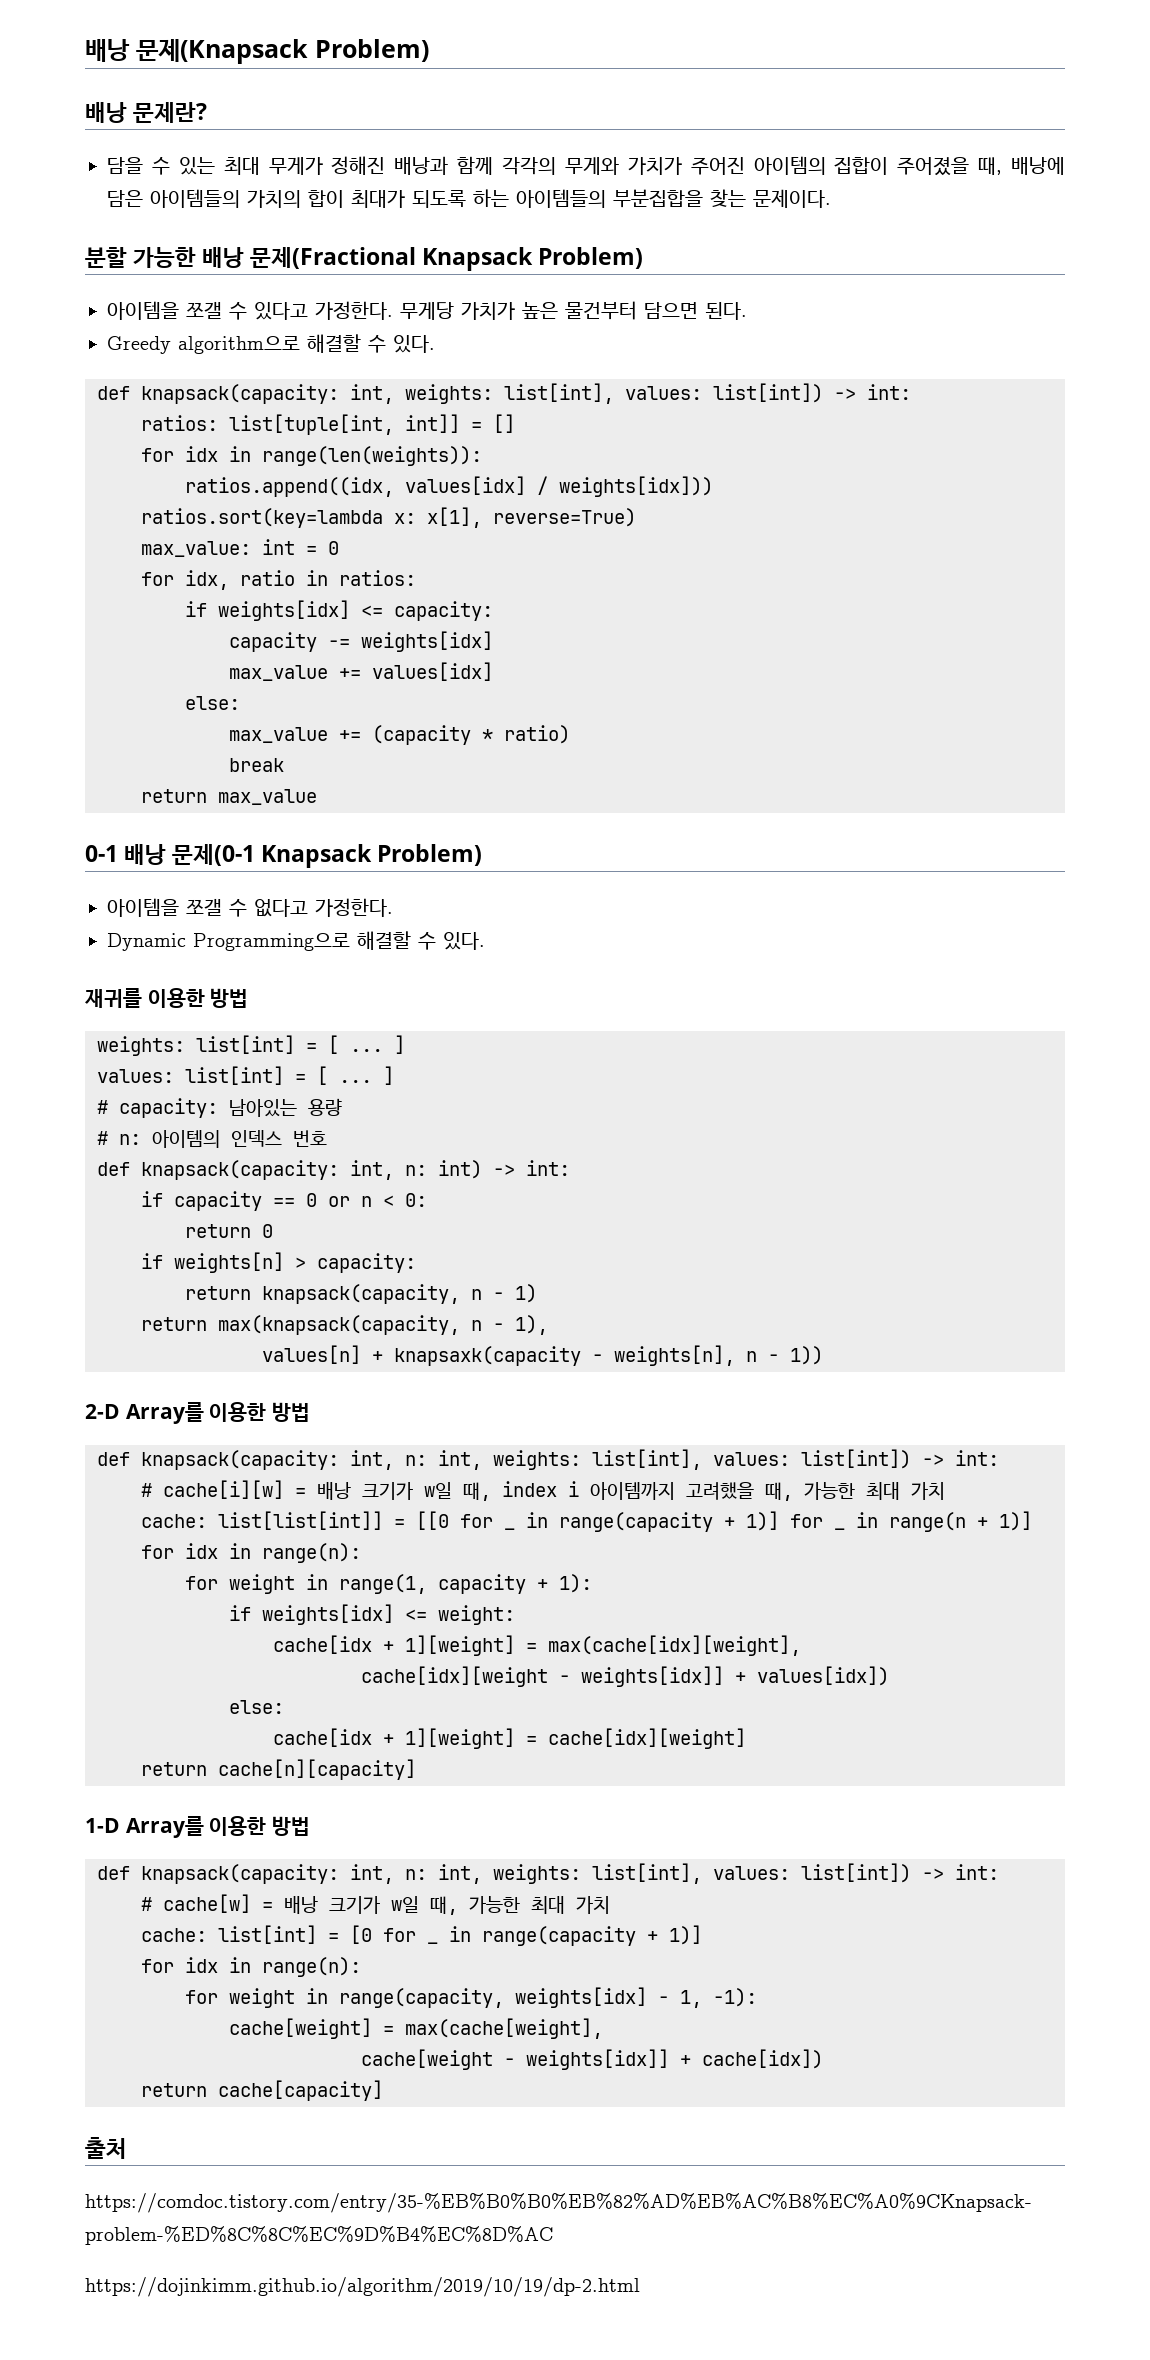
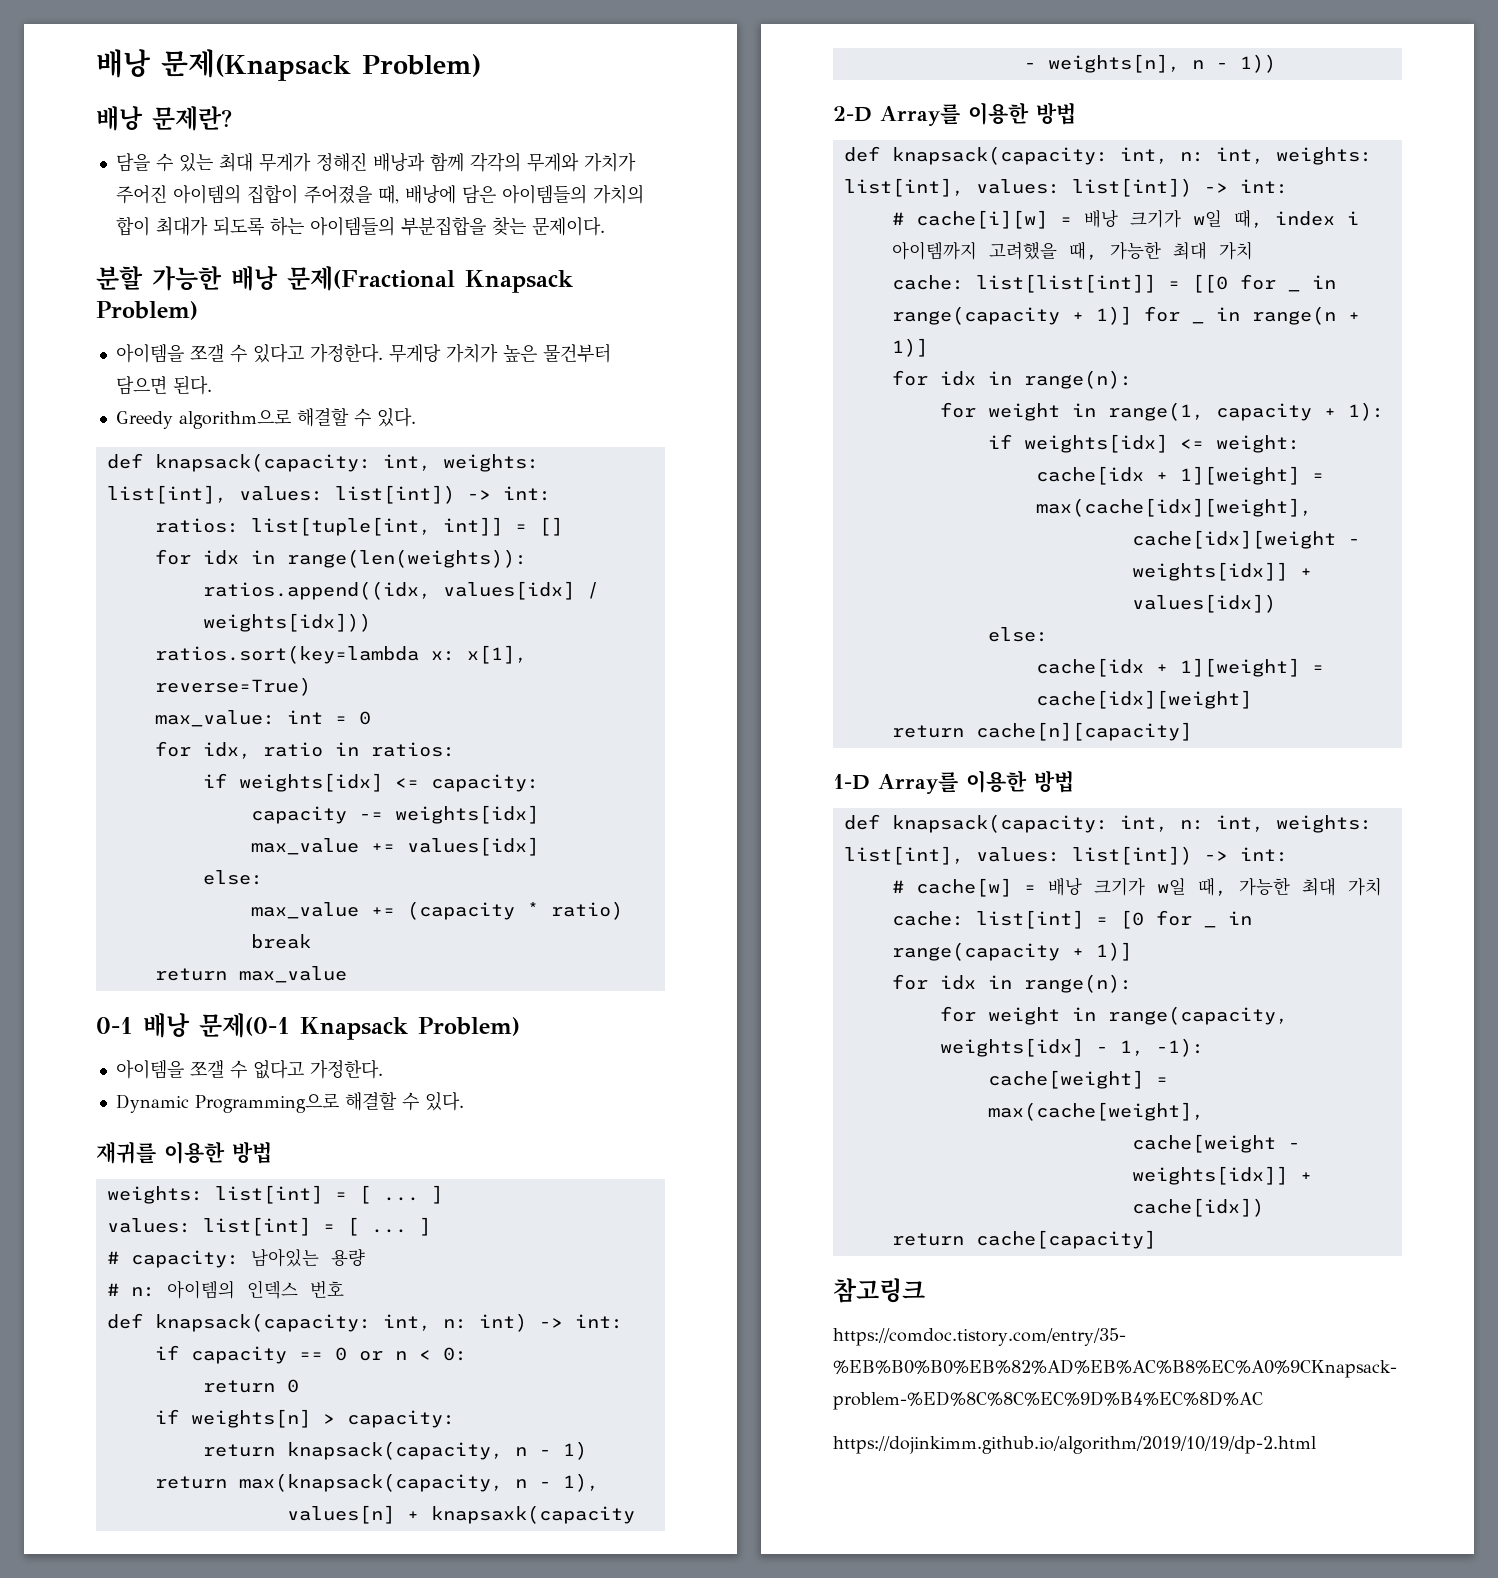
[85,2137,127,2159] 출처 -> [833,1278,925,1303] 참고링크

